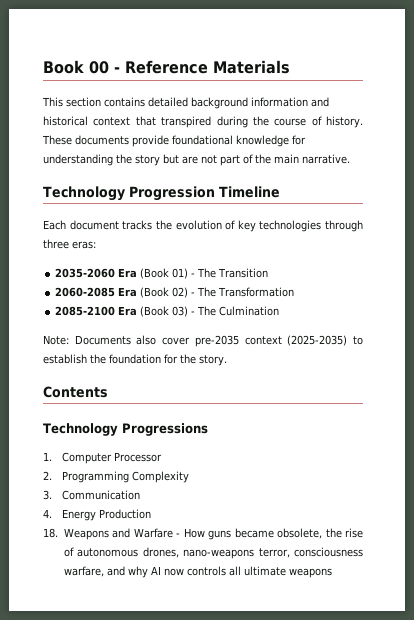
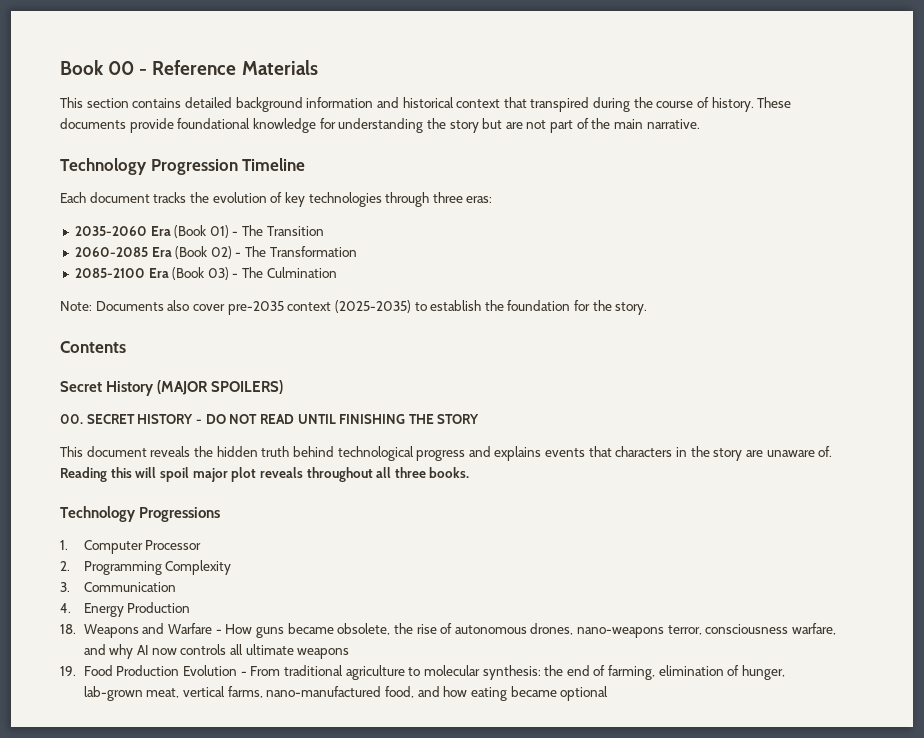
(108, 392) none -> [60,380,284,396] [60,414,480,424] [60,446,833,461] [60,467,470,482] // Secret History (MAJOR SPOILERS) // 00. SECRET HISTORY - DO NOT READ UNTIL FINISHING THE STORY // This document reveals the hidden truth behind technological progress and explains events that characters in the story are unaware of. Reading this will spoil major plot reveals throughout all three books.
(332, 573) none -> [60,665,786,680] [83,686,609,701] // 19. Food Production Evolution - From traditional agriculture to molecular synthesis: the end of farming, elimination of hunger, lab-grown meat, vertical farms, nano-manufactured food, and how eating became optional

